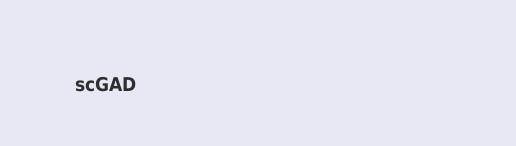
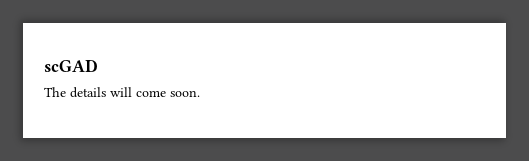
(136, 84) none -> [44,87,200,98] // The details will come soon.

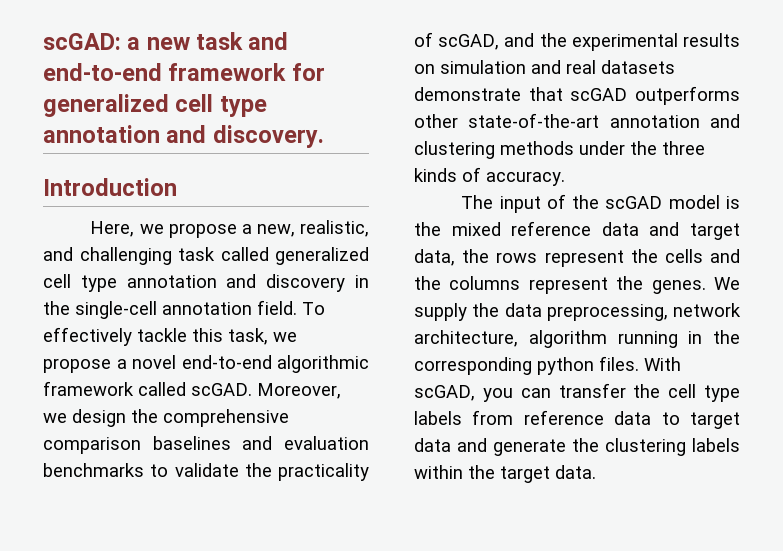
[44,59,98,72] [44,87,200,98] scGAD // The details will come soon. -> [43,32,289,50] [43,63,325,81] [43,94,267,117] [43,125,324,148] [43,178,177,196] [90,220,369,238] [43,247,369,265] [43,274,370,292] [43,300,325,319] [43,327,297,346] [43,355,369,373] [43,381,341,399] [43,409,289,427] [43,436,369,454] [43,463,369,481] [414,32,740,51] [414,60,675,74] [414,86,740,105] [414,113,740,128] [414,141,705,159] [414,167,565,186] [461,194,740,213] [414,221,740,240] [414,249,740,267] [414,276,740,294] [414,303,741,321] [414,330,740,348] [414,356,681,375] [414,383,740,402] [414,410,740,429] [414,438,740,456] [414,465,596,483] scGAD: a new task and end-to-end framework for generalized cell type annotation and discovery. // Introduction // Here, we propose a new, realistic, and challenging task called generalized cell type annotation and discovery in the single-cell annotation field. To effectively tackle this task, we propose a novel end-to-end algorithmic framework called scGAD. Moreover, we design the comprehensive comparison baselines and evaluation benchmarks to validate the practicality of scGAD, and the experimental results on simulation and real datasets demonstrate that scGAD outperforms other state-of-the-art annotation and clustering methods under the three kinds of accuracy. // The input of the scGAD model is the mixed reference data and target data, the rows represent the cells and the columns represent the genes. We supply the data preprocessing, network architecture, algorithm running in the corresponding python files. With scGAD, you can transfer the cell type labels from reference data to target data and generate the clustering labels within the target data.

